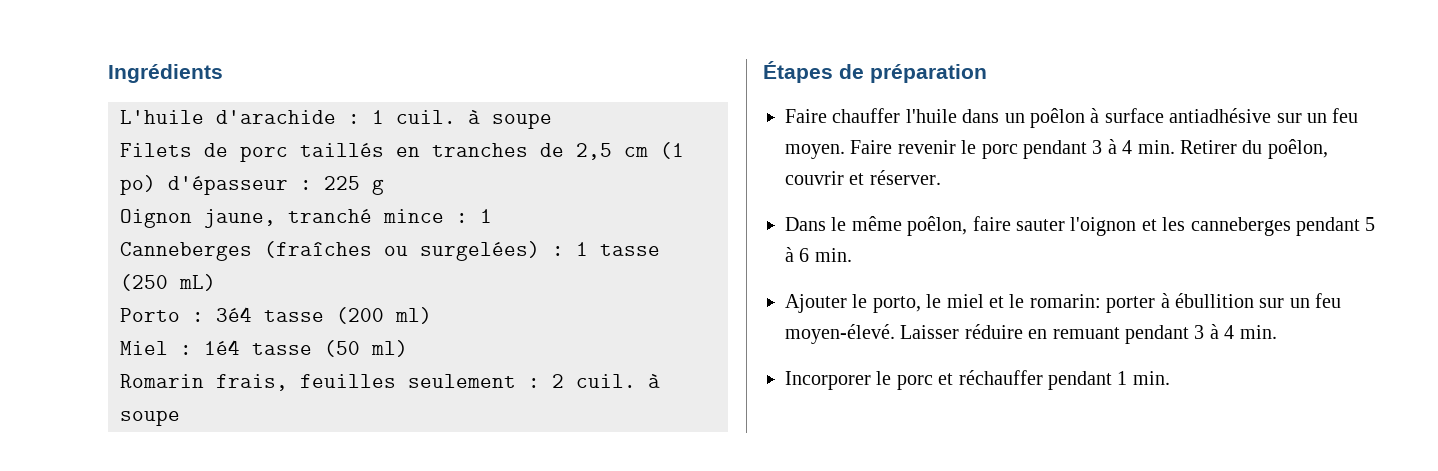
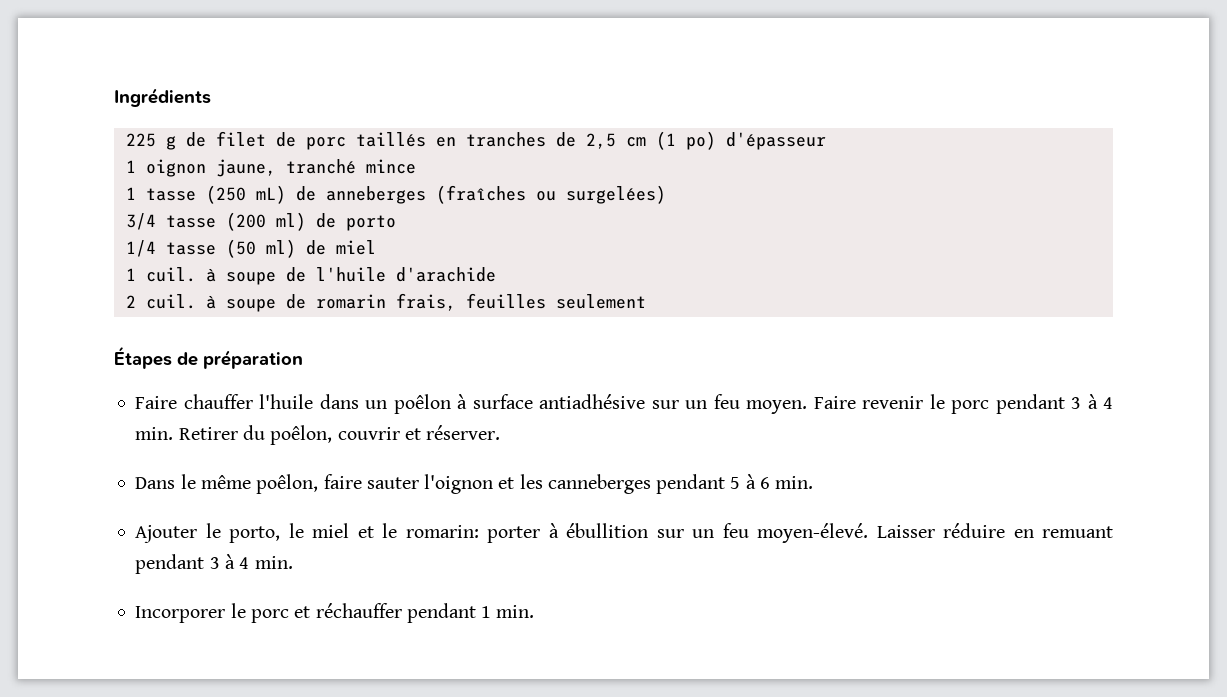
[120,110,552,129] [120,143,192,157] L'huile d'arachide : 1 cuil. à soupe // Filets -> [125,131,266,150] 225 g de filet
[300,176,384,195] [120,209,192,228] : 225 g // Oignon -> [125,159,206,177] // 1 oignon
[456,209,492,223] [120,241,660,261] [120,274,216,291] [120,307,252,322] : 1 // Canneberges (fraîches ou surgelées) : 1 tasse (250 mL) // Porto : 3é4 -> [125,185,666,204] [125,213,156,230] // 1 tasse (250 mL) de anneberges (fraîches ou surgelées) // 3/4
[120,340,240,355] // Miel : 1é4 -> [315,213,396,231] [125,240,156,257] de porto // 1/4
[120,374,540,391] // Romarin frais, feuilles seulement : -> [305,240,376,255] [125,267,496,285] de miel // 1 cuil. à soupe de l'huile d'arachide //
(180, 418) none -> [285,293,646,311] de romarin frais, feuilles seulement

